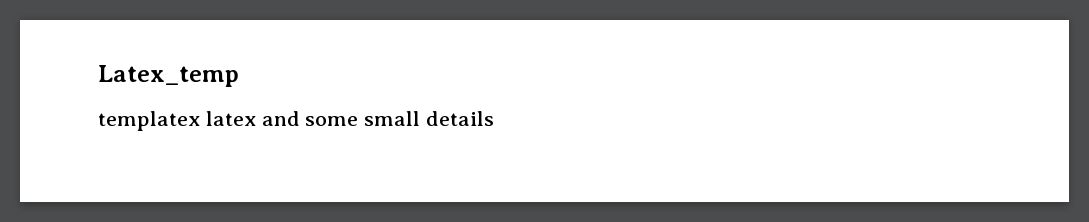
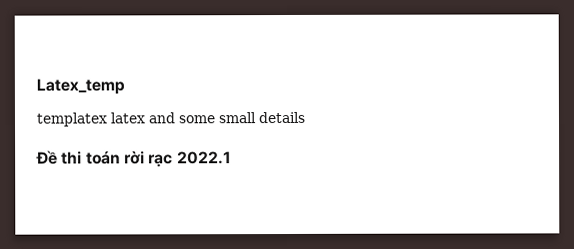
(495, 118) none -> [36,150,232,168] // Đề thi toán rời rạc 2022.1

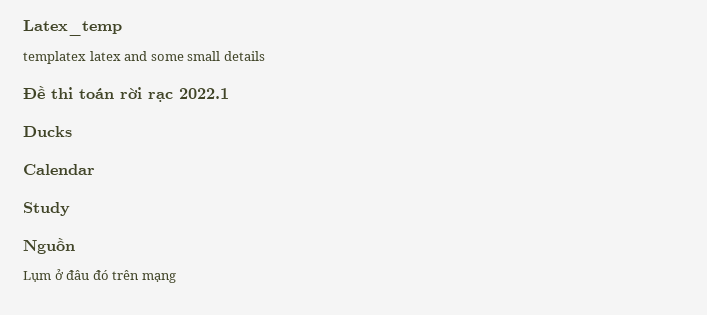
(232, 158) none -> [23,126,72,137] [23,164,95,175] [23,202,70,216] [23,238,75,254] [23,269,176,283] // Ducks // Calendar // Study // Nguồn // Lụm ở đâu đó trên mạng

